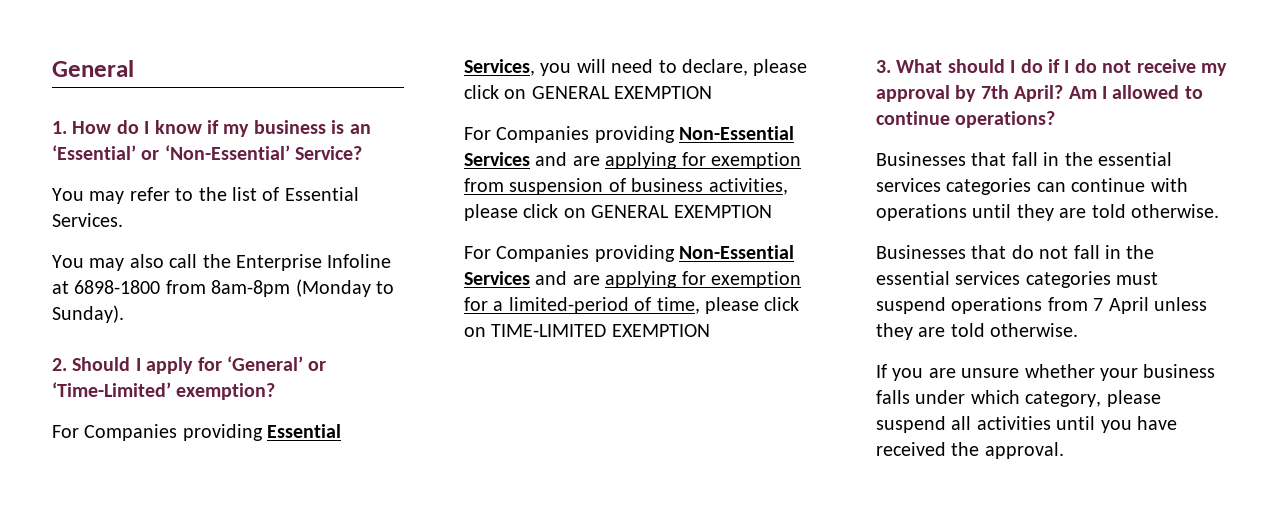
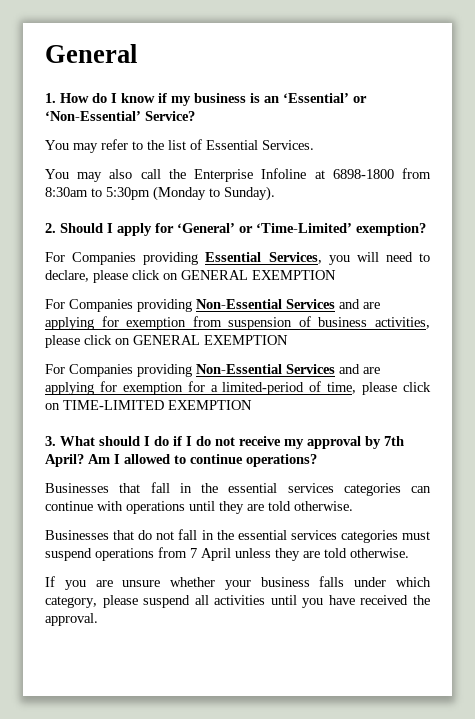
[211,280,291,297] 8am-8pm -> [45,187,150,200] 8:30am to 5:30pm

